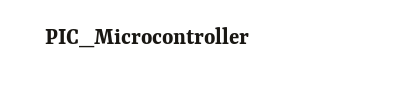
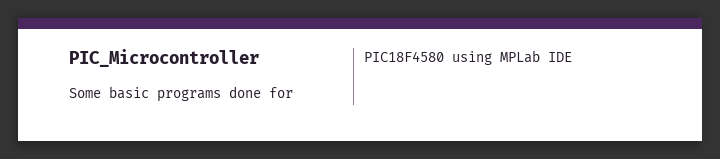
(249, 37) none -> [69,86,293,102] [364,50,572,65] // Some basic programs done for PIC18F4580 using MPLab IDE

